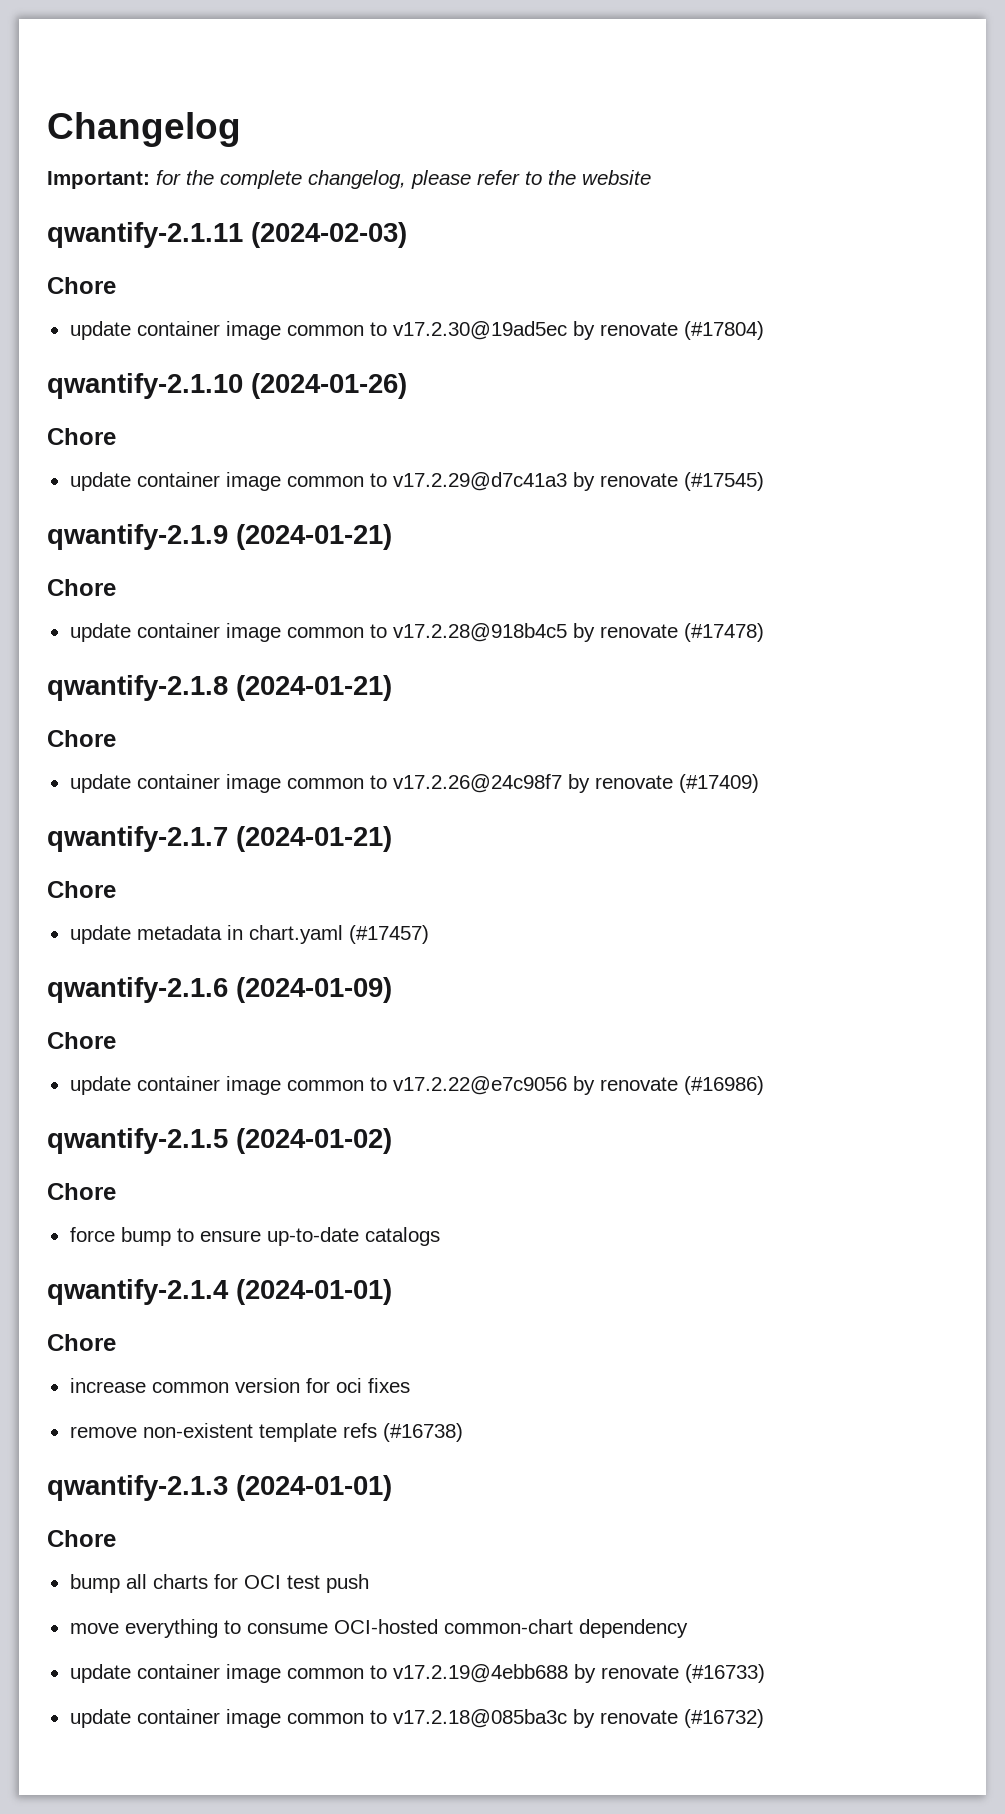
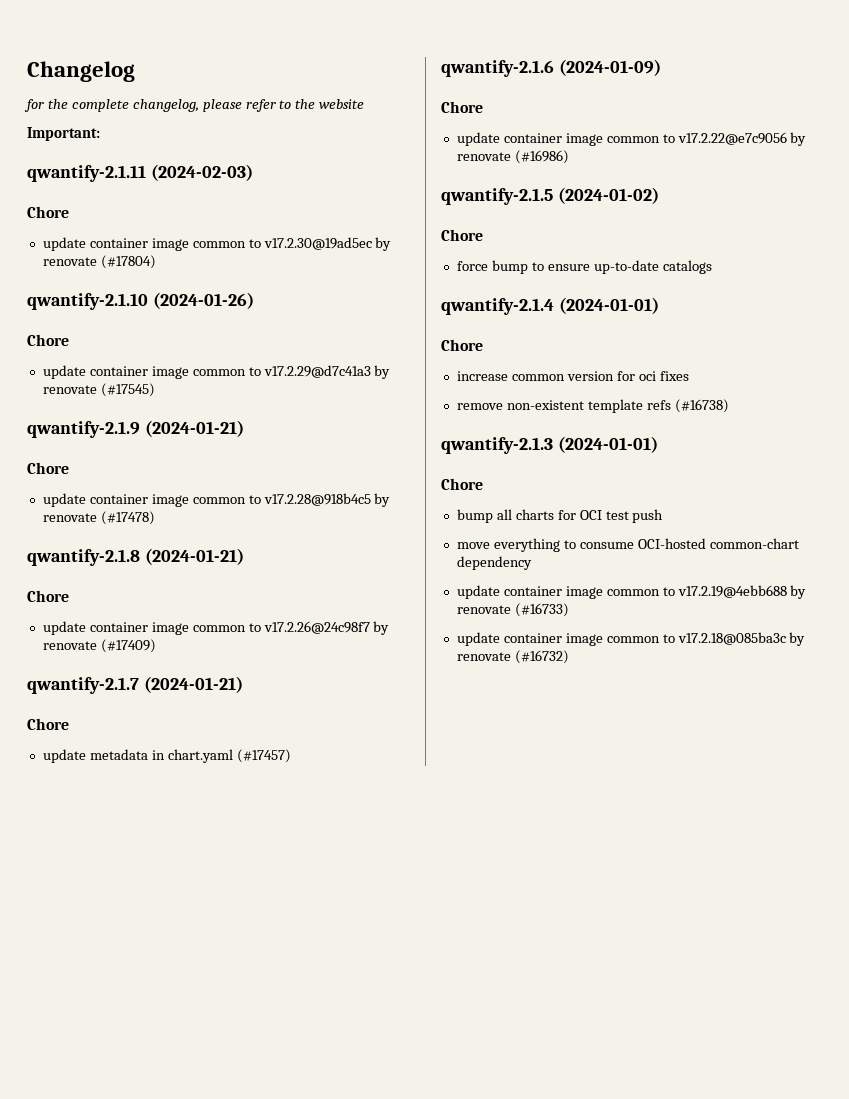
[47,171,150,189] Important: -> (135, 71) none
(651, 177) none -> [27,127,100,141] // Important:

